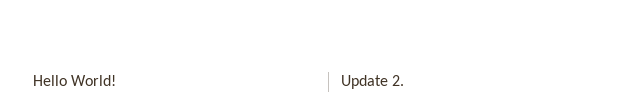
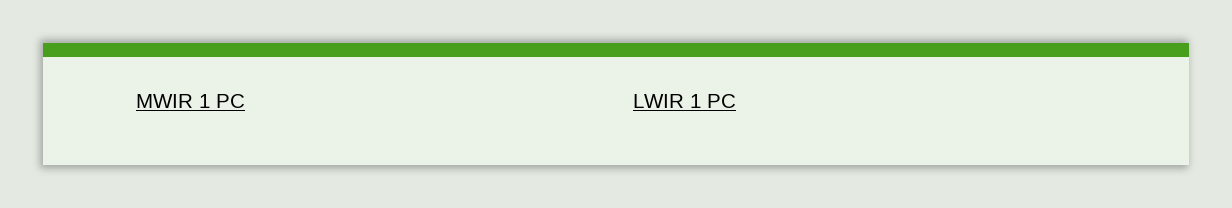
[33,75,117,86] [341,75,405,89] Hello World! // Update 2. -> [136,94,245,108] [633,94,736,108] MWIR 1 PC // LWIR 1 PC

